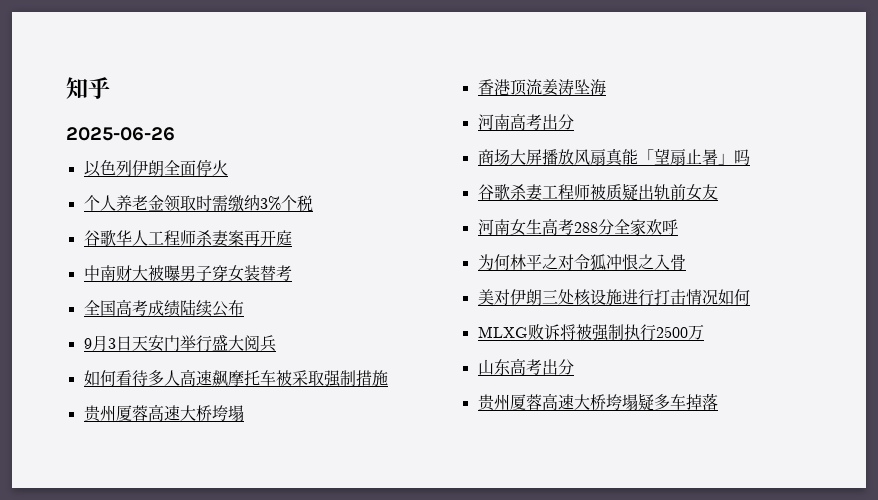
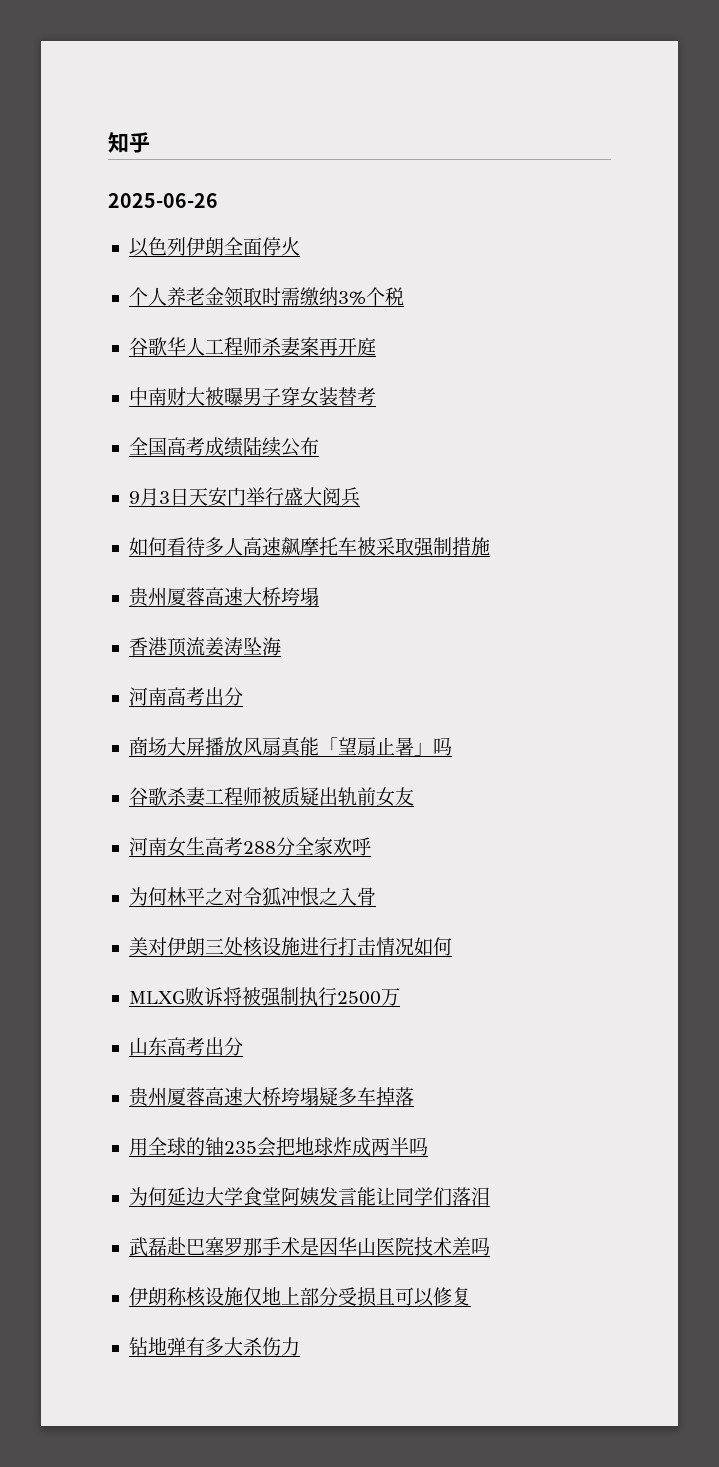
(718, 401) none -> [128,1137,428,1157] [128,1187,490,1206] [128,1237,490,1257] [128,1287,471,1307] [128,1337,300,1356] // 用全球的铀235会把地球炸成两半吗 // 为何延边大学食堂阿姨发言能让同学们落泪 // 武磊赴巴塞罗那手术是因华山医院技术差吗 // 伊朗称核设施仅地上部分受损且可以修复 // 钻地弹有多大杀伤力

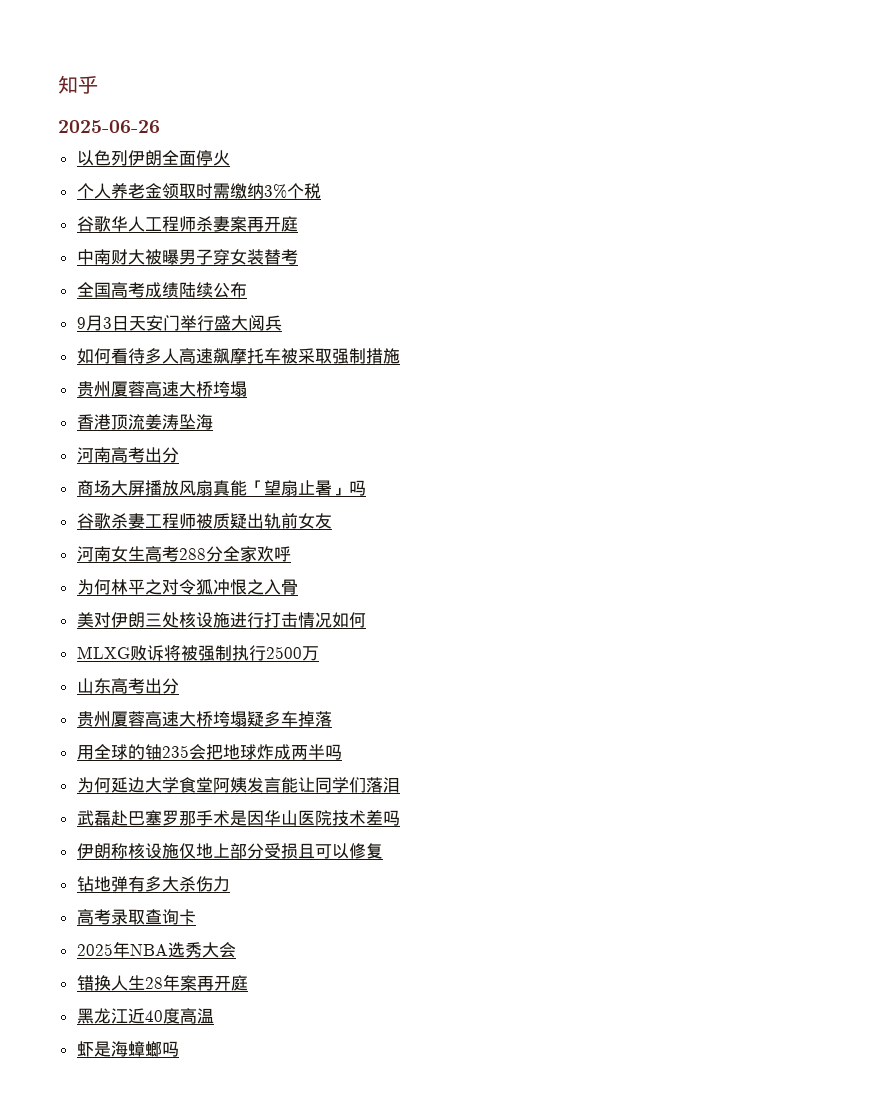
(300, 1346) none -> [76,909,196,925] [76,941,236,958] [76,974,248,991] [76,1008,214,1024] [76,1041,179,1057] // 高考录取查询卡 // 2025年NBA选秀大会 // 错换人生28年案再开庭 // 黑龙江近40度高温 // 虾是海蟑螂吗

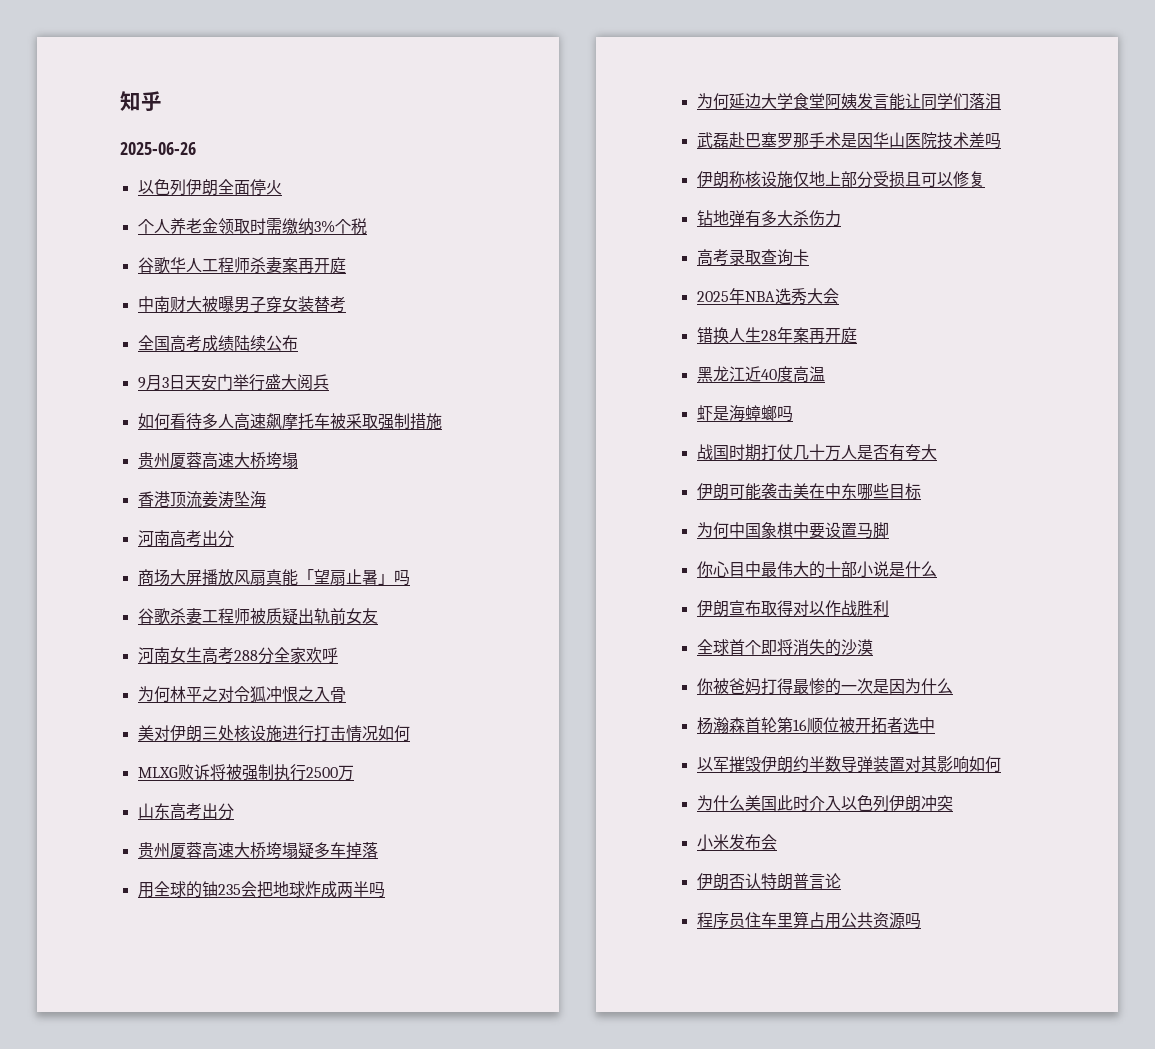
(179, 1049) none -> [696,444,937,461] [696,483,921,500] [696,522,889,539] [696,561,937,578] [696,600,889,617] [696,639,873,656] [696,678,953,695] [696,717,935,734] [696,756,1001,773] [696,795,953,812] [696,834,777,851] [696,873,841,890] [696,911,921,929] // 战国时期打仗几十万人是否有夸大 // 伊朗可能袭击美在中东哪些目标 // 为何中国象棋中要设置马脚 // 你心目中最伟大的十部小说是什么 // 伊朗宣布取得对以作战胜利 // 全球首个即将消失的沙漠 // 你被爸妈打得最惨的一次是因为什么 // 杨瀚森首轮第16顺位被开拓者选中 // 以军摧毁伊朗约半数导弹装置对其影响如何 // 为什么美国此时介入以色列伊朗冲突 // 小米发布会 // 伊朗否认特朗普言论 // 程序员住车里算占用公共资源吗

